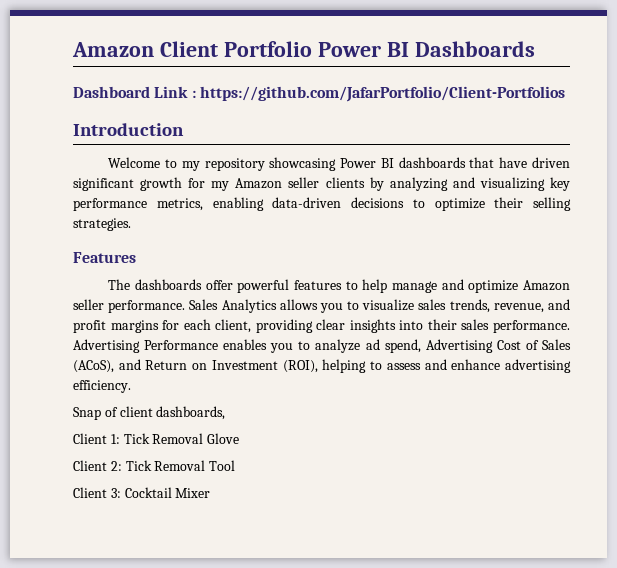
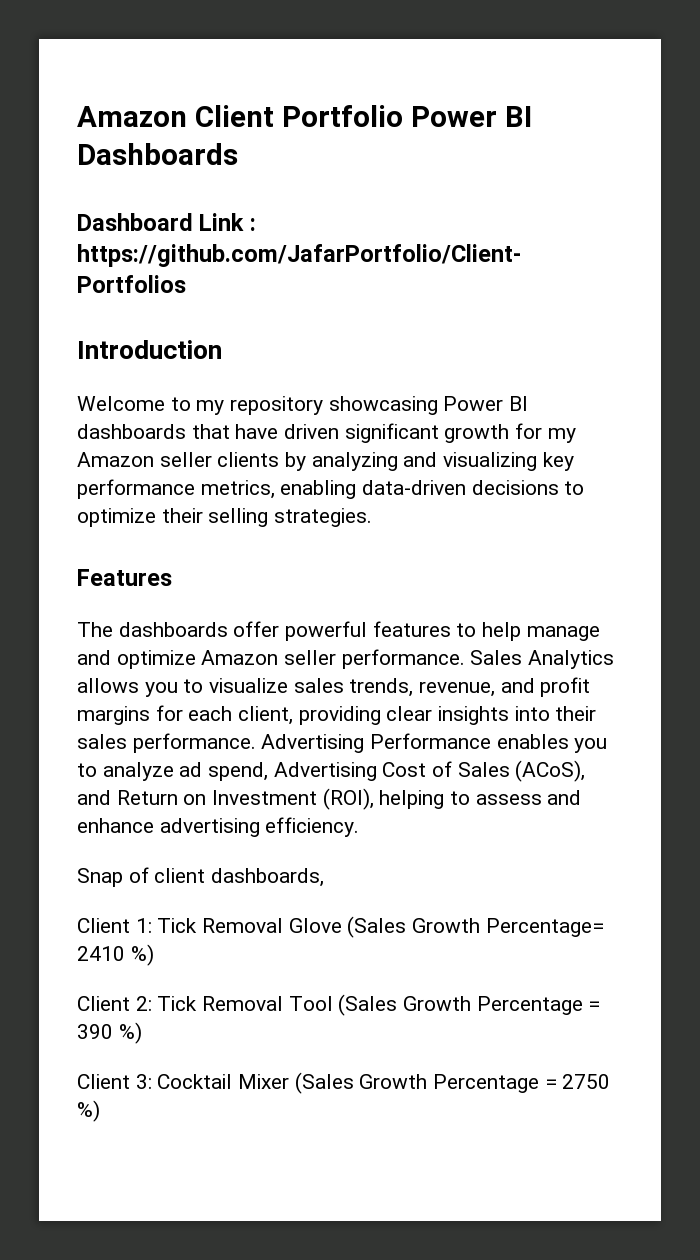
(240, 438) none -> [347,916,604,938] [77,944,154,966] (Sales Growth Percentage= 2410 %)
[73,487,211,498] // Client 3: Cocktail Mixer -> [338,994,601,1016] [77,1022,142,1044] [77,1072,611,1094] [77,1100,100,1122] (Sales Growth Percentage = 390 %) // Client 3: Cocktail Mixer (Sales Growth Percentage = 2750 %)

